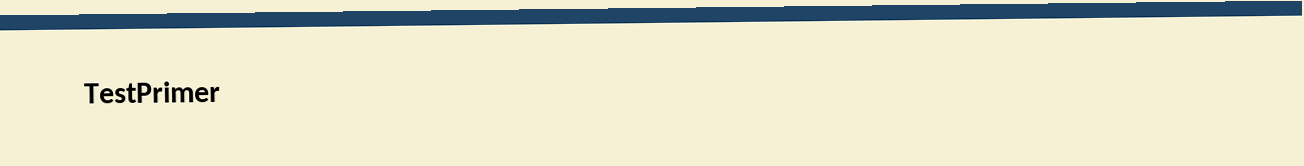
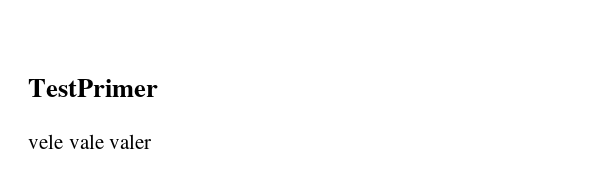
(221, 92) none -> [28,134,153,149] // vele vale valer

